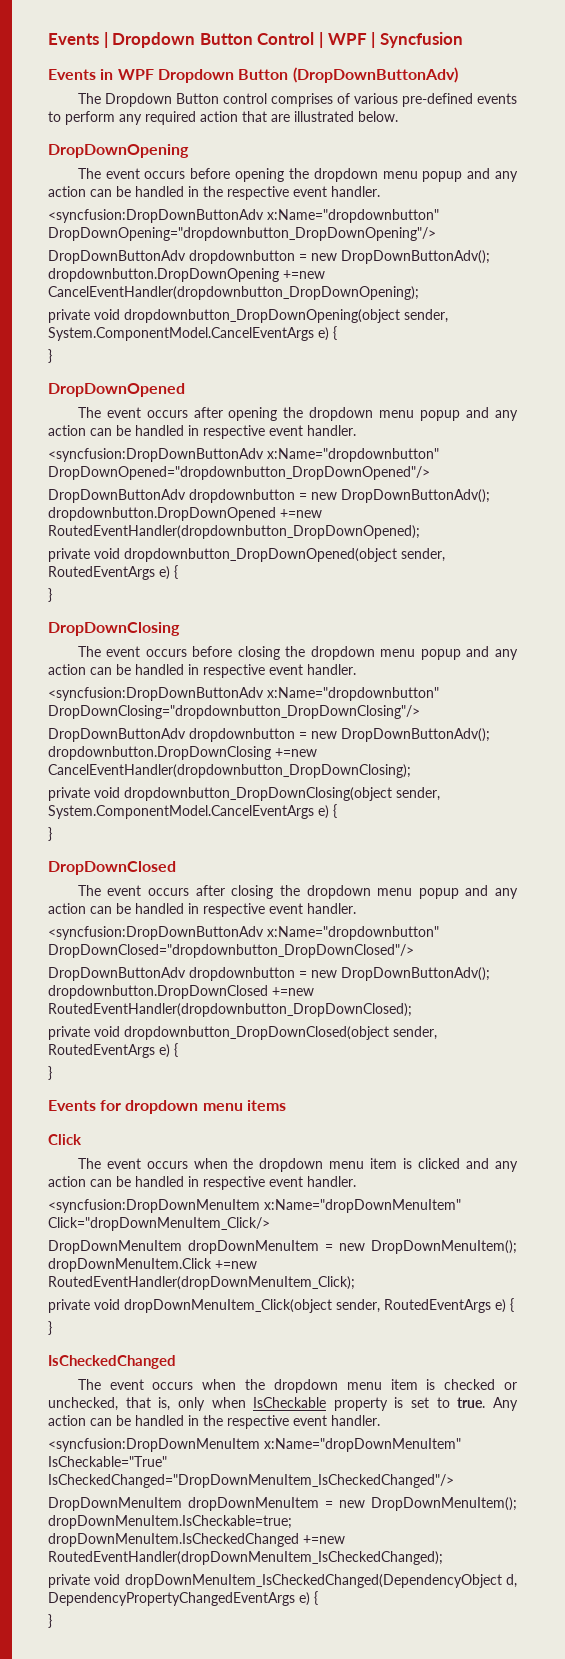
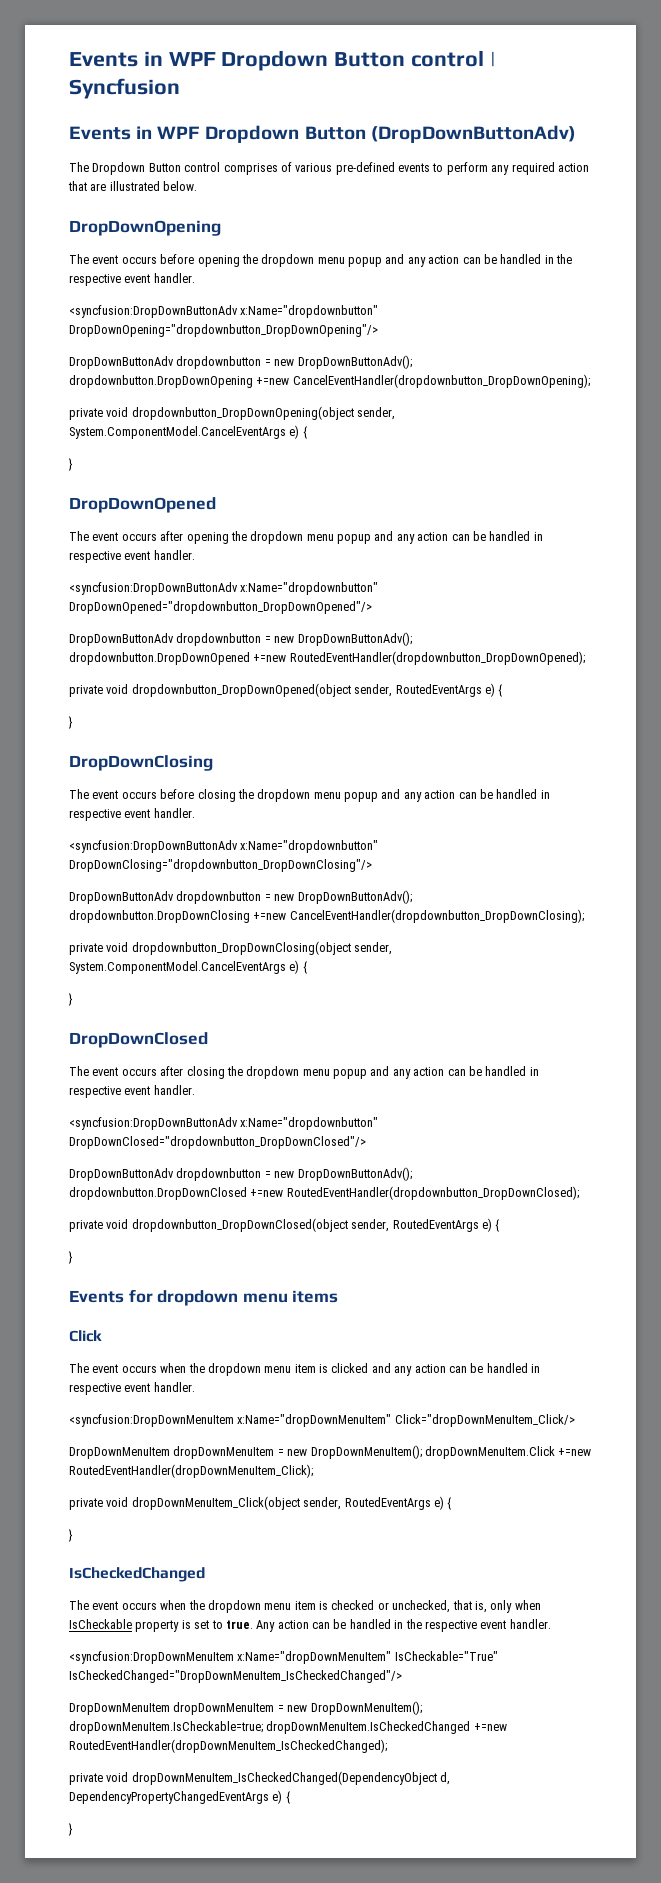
[48,32,367,48] Events | Dropdown Button Control | WPF -> [69,50,485,71] Events in WPF Dropdown Button control

